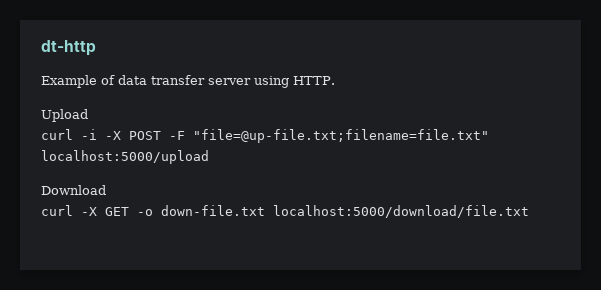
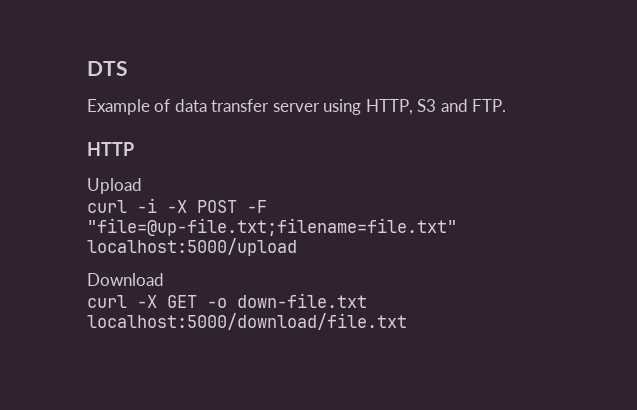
[41,40,96,56] dt-http -> [87,61,128,76] DTS
[293,76,335,85] HTTP. -> [365,99,507,115] [87,142,134,156] HTTP, S3 and FTP. // HTTP

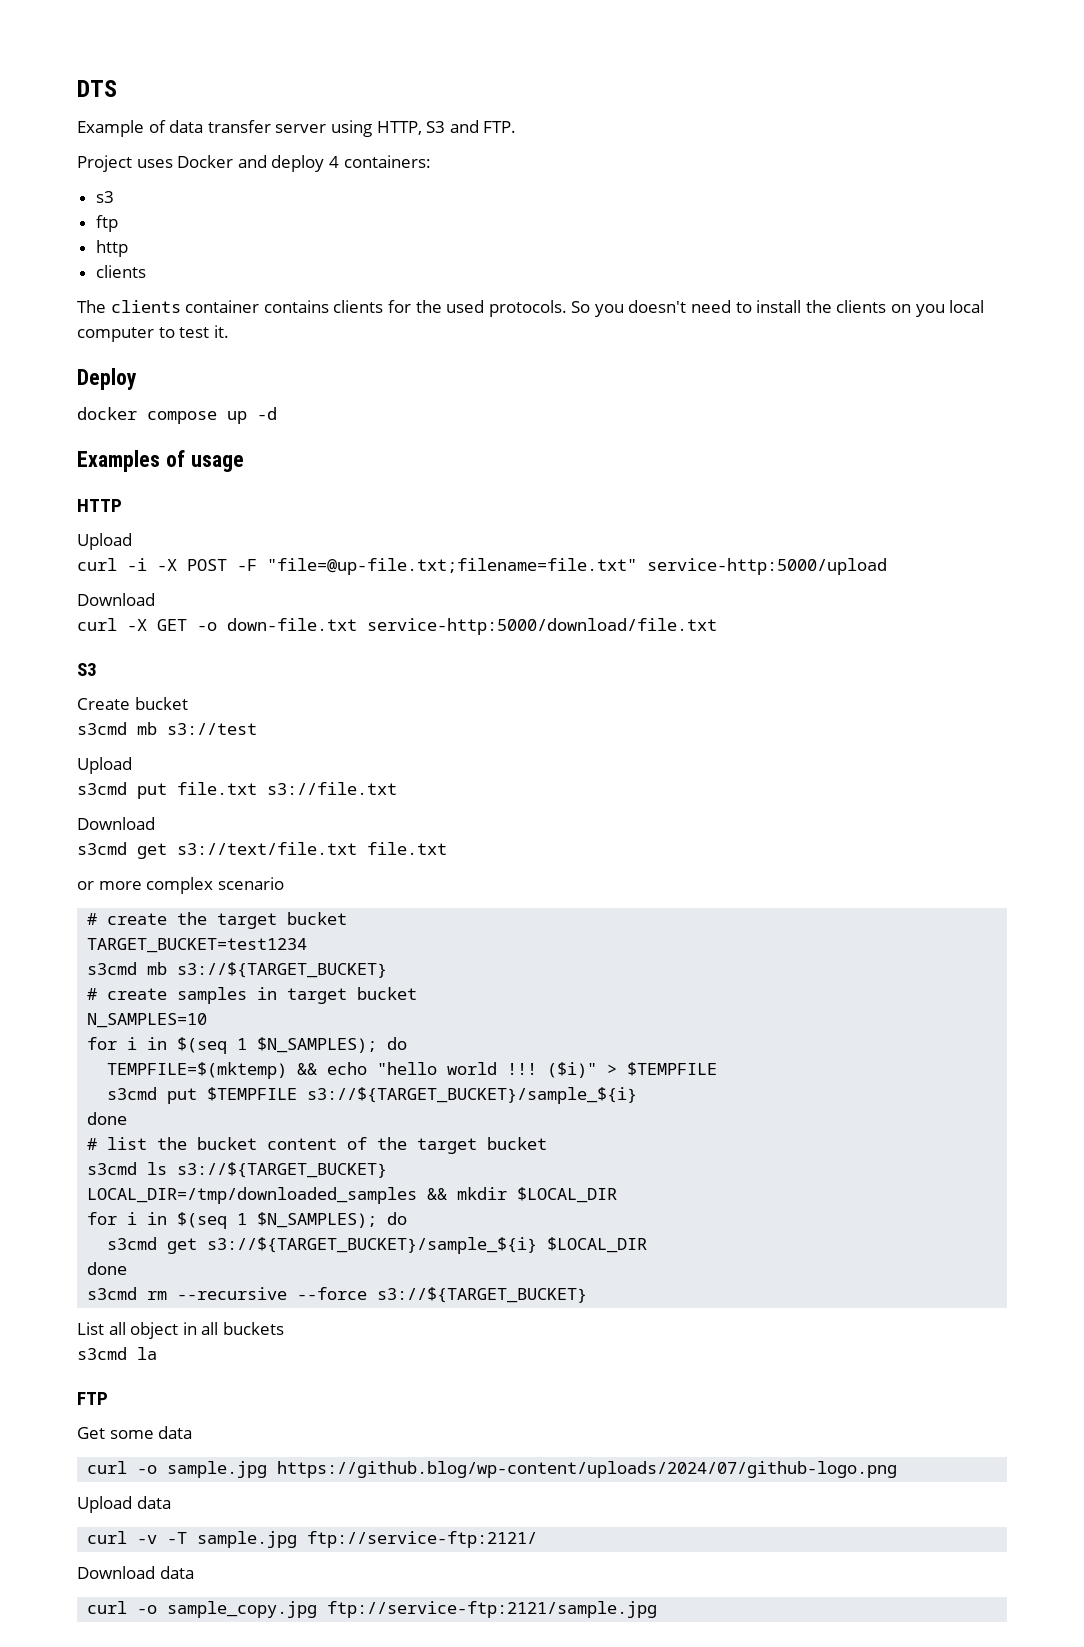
(507, 105) none -> [77,155,431,172] [95,191,114,203] [95,215,118,232] [95,240,128,257] [95,265,146,278] [77,300,985,317] [77,325,229,342] [77,368,137,390] [77,407,277,424] [77,450,244,472] // Project uses Docker and deploy 4 containers: // s3 // ftp // http // clients // The clients container contains clients for the used protocols. So you doesn't need to install the clients on you local computer to test it. // Deploy // docker compose up -d // Examples of usage
[87,238,297,256] localhost:5000/upload -> [647,558,887,575] service-http:5000/upload
[87,313,407,330] localhost:5000/download/file.txt -> [367,618,717,635] [77,663,97,676] [77,697,188,710] [77,722,257,735] [77,757,132,774] [77,782,397,799] [77,817,155,830] [77,842,447,859] [77,877,284,894] [87,912,348,929] [87,938,308,953] [87,962,388,978] [87,987,418,1004] [87,1013,208,1028] [87,1037,408,1054] [107,1062,718,1079] [107,1087,638,1104] [87,1112,128,1125] [87,1137,548,1154] [87,1162,388,1178] [87,1187,618,1204] [87,1212,408,1229] [107,1237,648,1254] [87,1262,128,1275] [87,1287,588,1303] [77,1322,284,1339] [77,1347,157,1360] [77,1392,108,1405] [77,1426,193,1439] [87,1461,898,1478] [77,1496,171,1513] [87,1531,538,1548] [77,1566,194,1579] [87,1601,658,1618] service-http:5000/download/file.txt // S3 // Create bucket // s3cmd mb s3://test // Upload // s3cmd put file.txt s3://file.txt // Download // s3cmd get s3://text/file.txt file.txt // or more complex scenario // # create the target bucket // TARGET_BUCKET=test1234 // s3cmd mb s3://${TARGET_BUCKET} // # create samples in target bucket // N_SAMPLES=10 // for i in $(seq 1 $N_SAMPLES); do // TEMPFILE=$(mktemp) && echo "hello world !!! ($i)" > $TEMPFILE // s3cmd put $TEMPFILE s3://${TARGET_BUCKET}/sample_${i} // done // # list the bucket content of the target bucket // s3cmd ls s3://${TARGET_BUCKET} // LOCAL_DIR=/tmp/downloaded_samples && mkdir $LOCAL_DIR // for i in $(seq 1 $N_SAMPLES); do // s3cmd get s3://${TARGET_BUCKET}/sample_${i} $LOCAL_DIR // done // s3cmd rm --recursive --force s3://${TARGET_BUCKET} // List all object in all buckets // s3cmd la // FTP // Get some data // curl -o sample.jpg https://github.blog/wp-content/uploads/2024/07/github-logo.png // Upload data // curl -v -T sample.jpg ftp://service-ftp:2121/ // Download data // curl -o sample_copy.jpg ftp://service-ftp:2121/sample.jpg

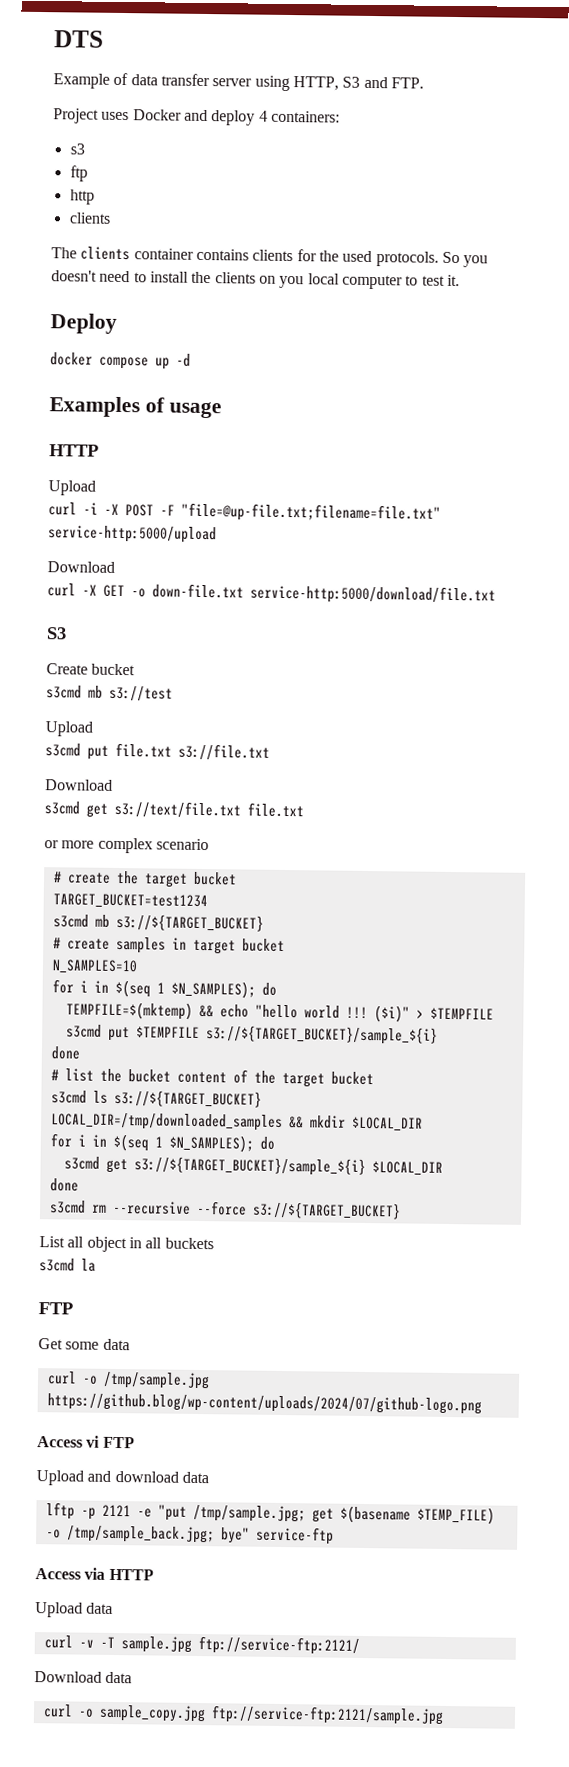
[167,1461,268,1478] sample.jpg -> [102,1371,210,1390] /tmp/sample.jpg
(898, 1469) none -> [37,1435,135,1449] [36,1470,209,1486] [45,1502,495,1525] [45,1525,334,1545] [35,1567,154,1581] // Access vi FTP // Upload and download data // lftp -p 2121 -e "put /tmp/sample.jpg; get $(basename $TEMP_FILE) -o /tmp/sample_back.jpg; bye" service-ftp // Access via HTTP

